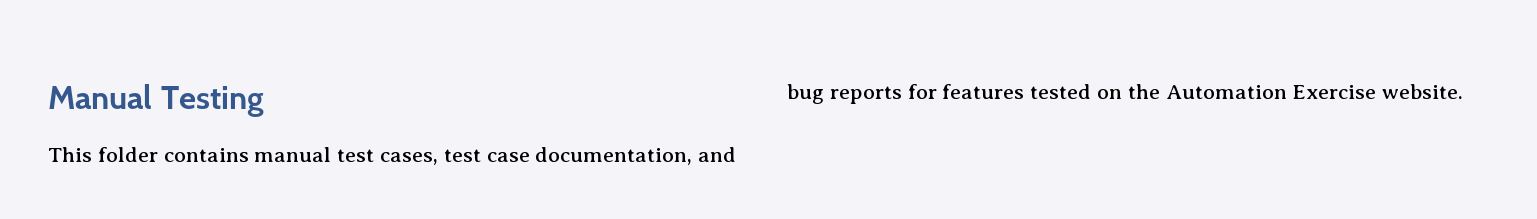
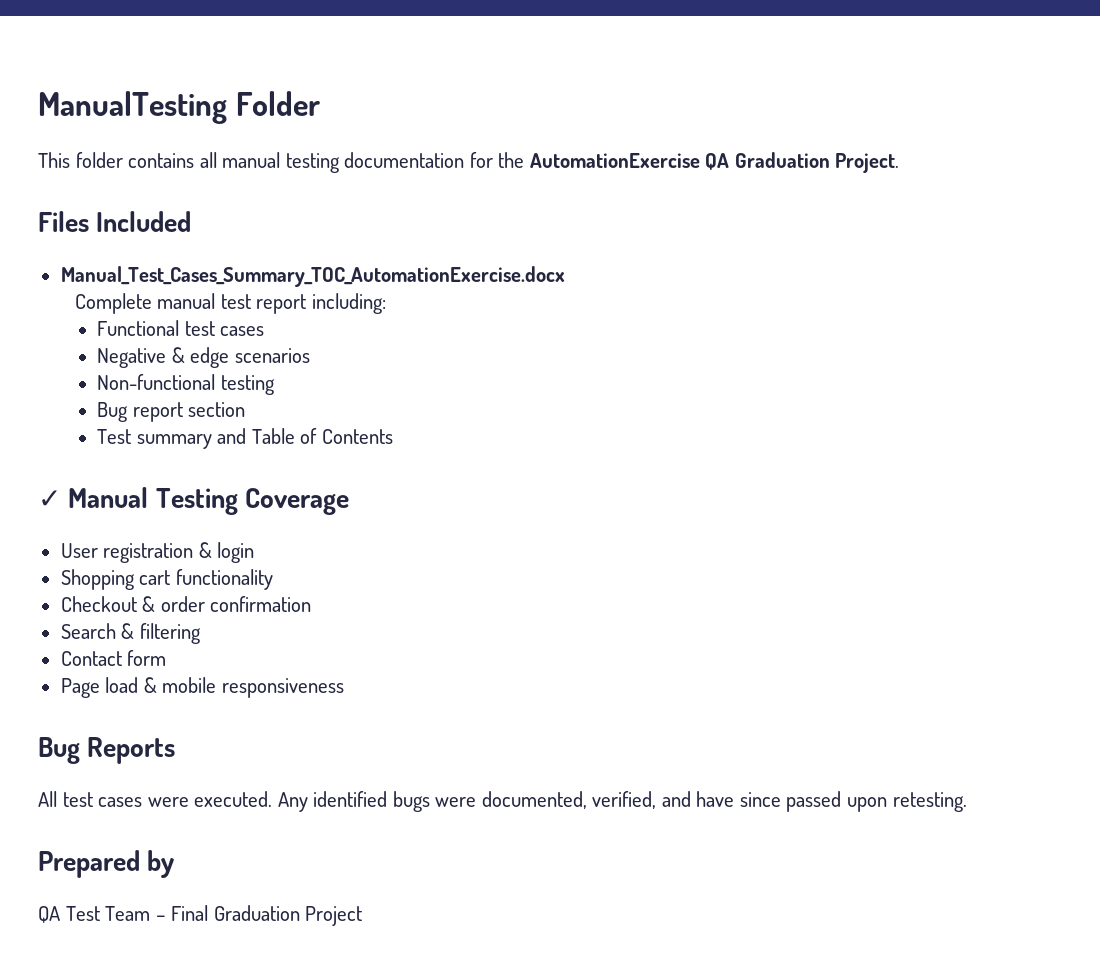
[48,84,264,117] Manual Testing -> [38,91,320,124] ManualTesting Folder
[254,147,737,165] [787,84,1464,104] manual test cases, test case documentation, and bug reports for features tested on the Automation Exercise website. -> [199,152,900,173] [38,211,192,232] [60,266,565,287] [74,293,386,314] [97,320,265,336] [97,347,310,368] [97,374,275,395] [97,402,246,422] [97,428,394,449] [38,487,350,515] [60,542,255,563] [60,569,273,590] [60,596,312,612] [60,623,201,644] [60,650,167,666] [60,677,344,698] [38,737,176,764] [38,791,967,812] [38,850,175,878] [38,905,363,926] all manual testing documentation for the AutomationExercise QA Graduation Project. // Files Included // Manual_Test_Cases_Summary_TOC_AutomationExercise.docx // Complete manual test report including: // Functional test cases // Negative & edge scenarios // Non-functional testing // Bug report section // Test summary and Table of Contents // ✓ Manual Testing Coverage // User registration & login // Shopping cart functionality // Checkout & order confirmation // Search & filtering // Contact form // Page load & mobile responsiveness // Bug Reports // All test cases were executed. Any identified bugs were documented, verified, and have since passed upon retesting. // Prepared by // QA Test Team – Final Graduation Project

